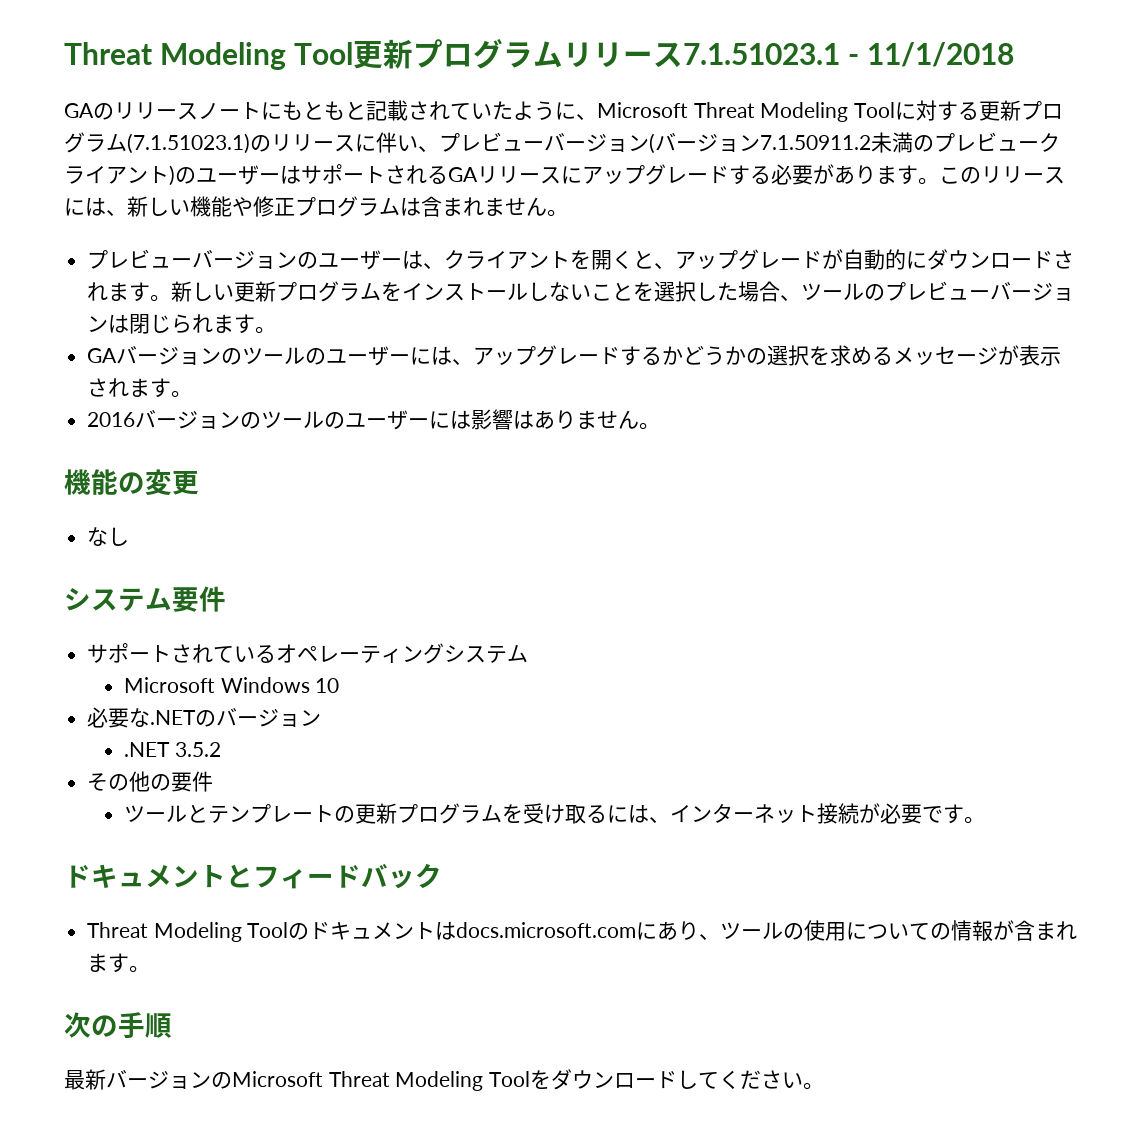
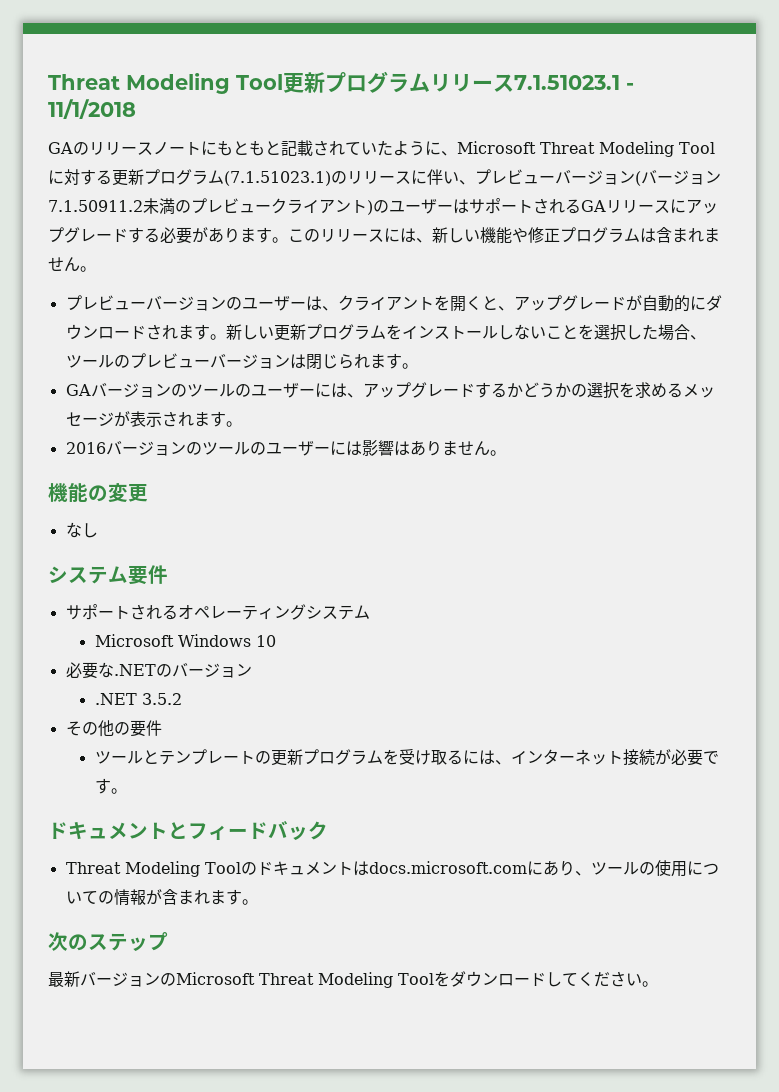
[213,646,256,663] てい -> (162, 612) none
[118,1012,172,1039] 手順 -> [88,932,168,951] ステップ

